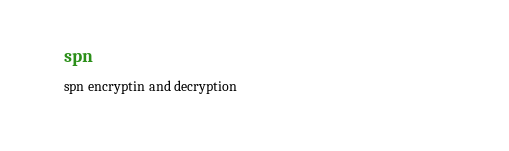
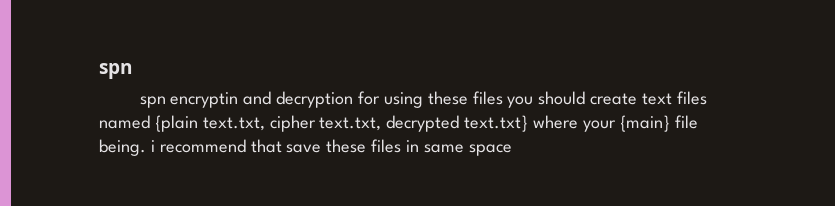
(238, 87) none -> [357,91,707,108] [99,115,698,132] [99,139,512,156] for using these files you should create text files named {plain text.txt, cipher text.txt, decrypted text.txt} where your {main} file being. i recommend that save these files in same space

